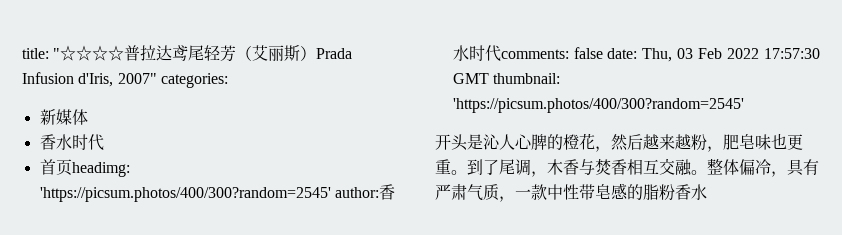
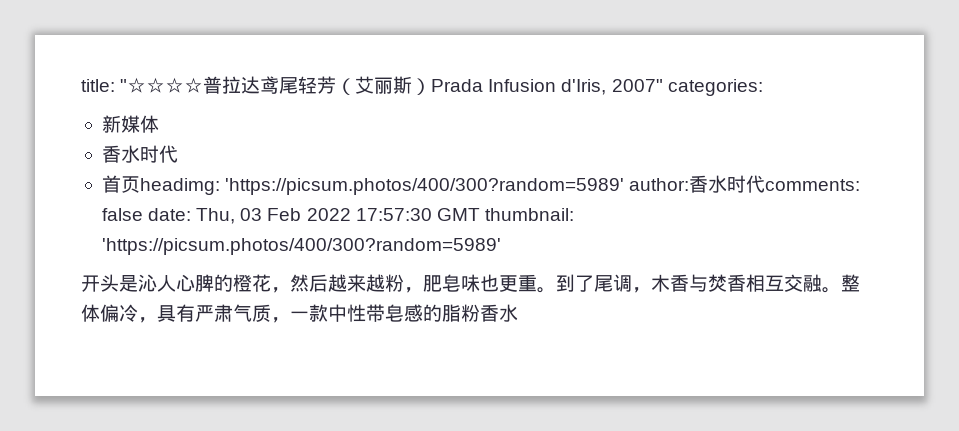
[39,187,331,202] 'https://picsum.photos/400/300?random=2545' -> [225,178,625,195] 'https://picsum.photos/400/300?random=5989'
[452,98,744,113] 'https://picsum.photos/400/300?random=2545' -> [101,238,501,255] 'https://picsum.photos/400/300?random=5989'

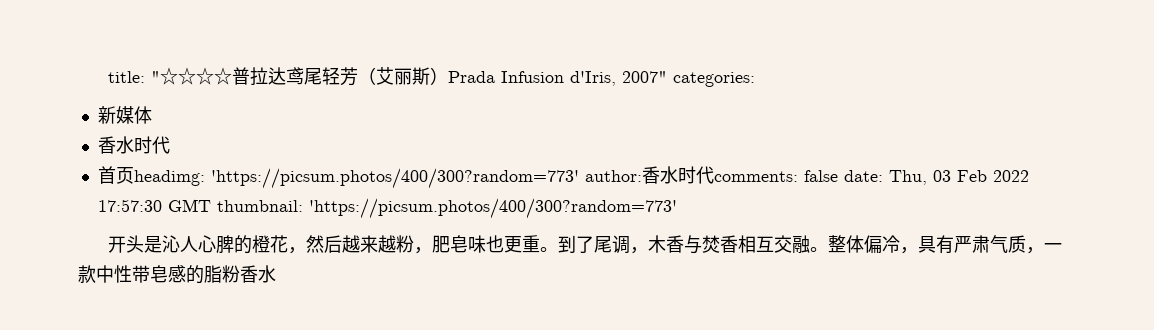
[225,178,625,195] 'https://picsum.photos/400/300?random=5989' -> [210,168,579,189] 'https://picsum.photos/400/300?random=773'
[101,238,501,255] 'https://picsum.photos/400/300?random=5989' -> [308,198,677,219] 'https://picsum.photos/400/300?random=773'

